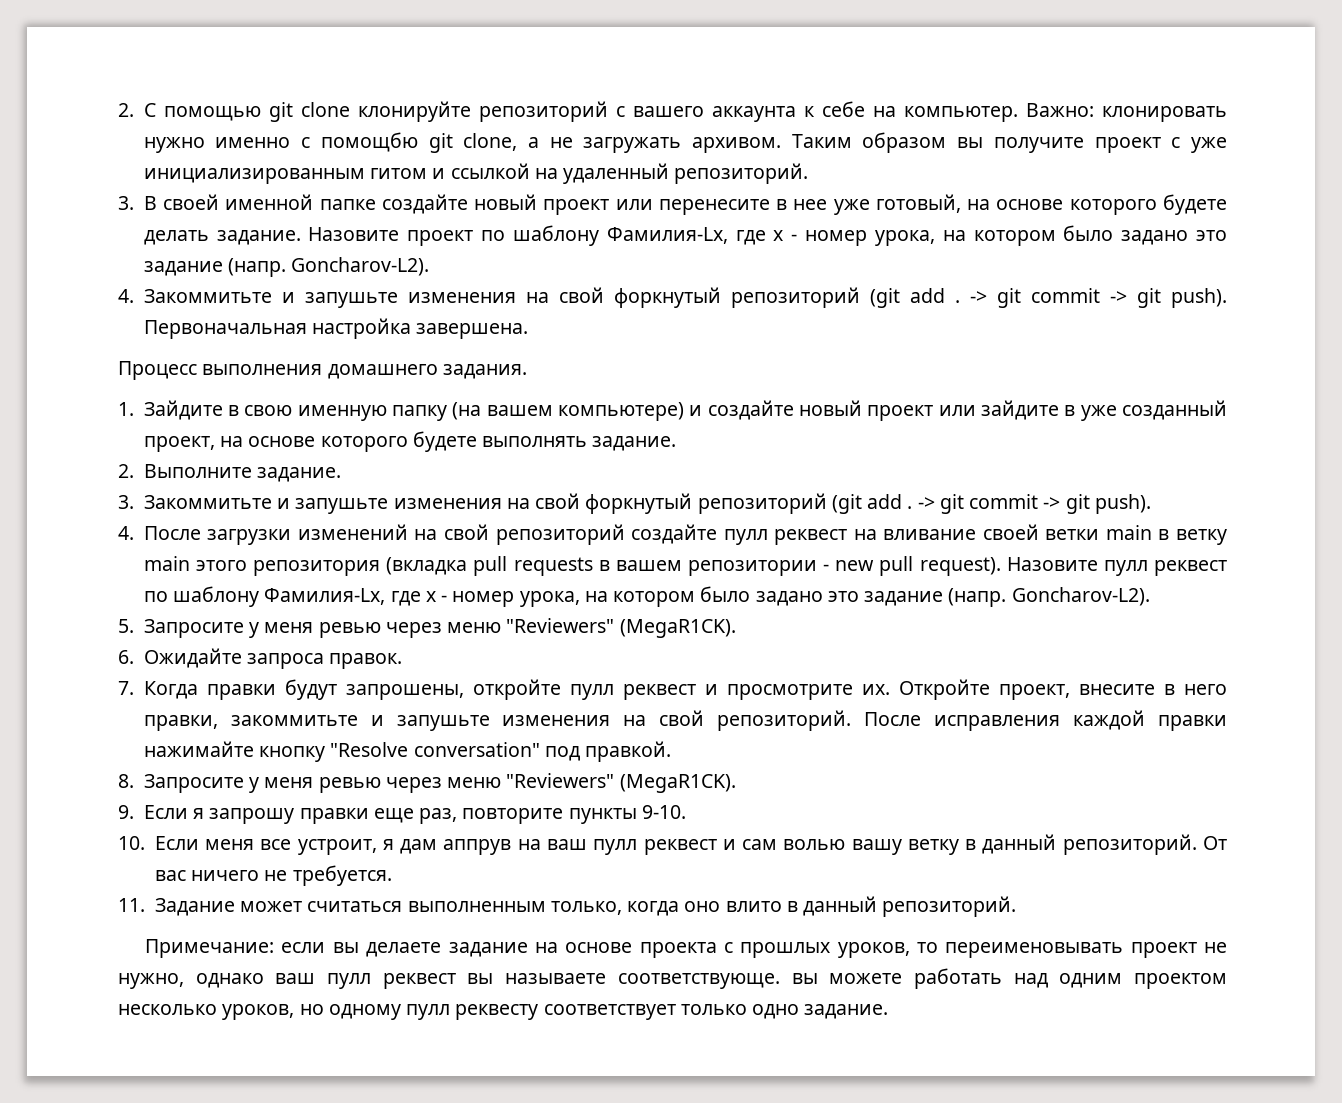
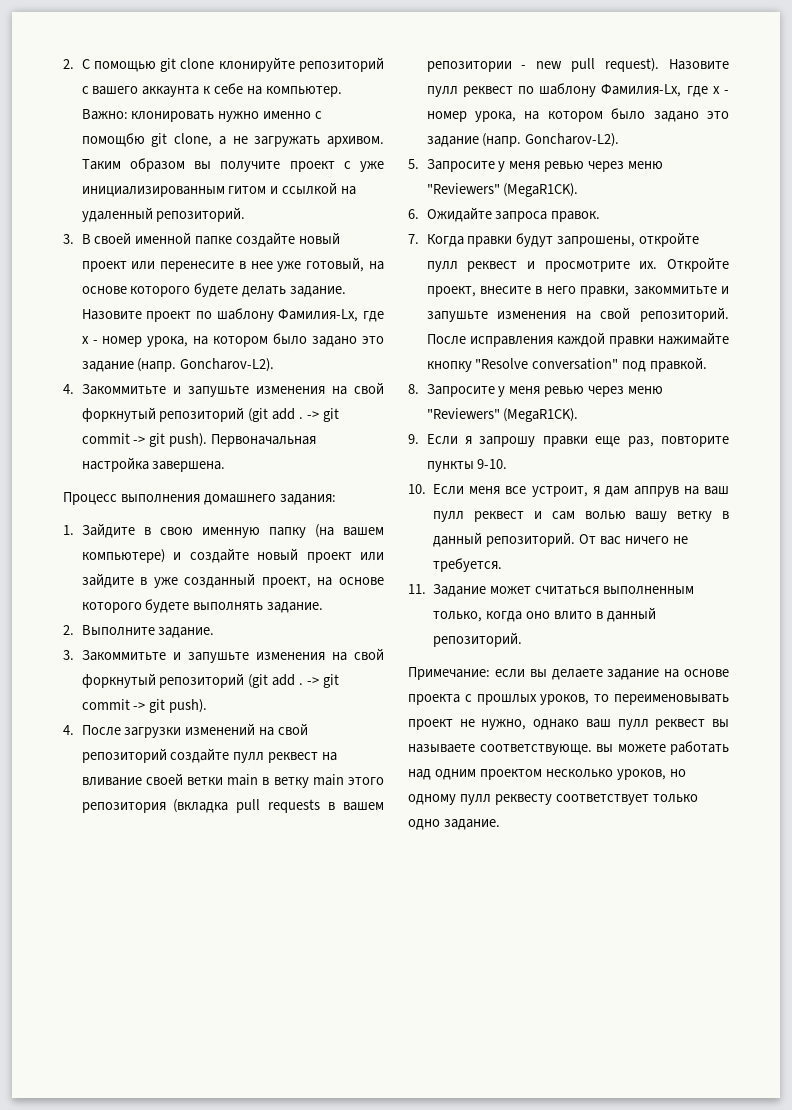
[442,364,527,379] задания. -> [279,494,336,505] задания:

